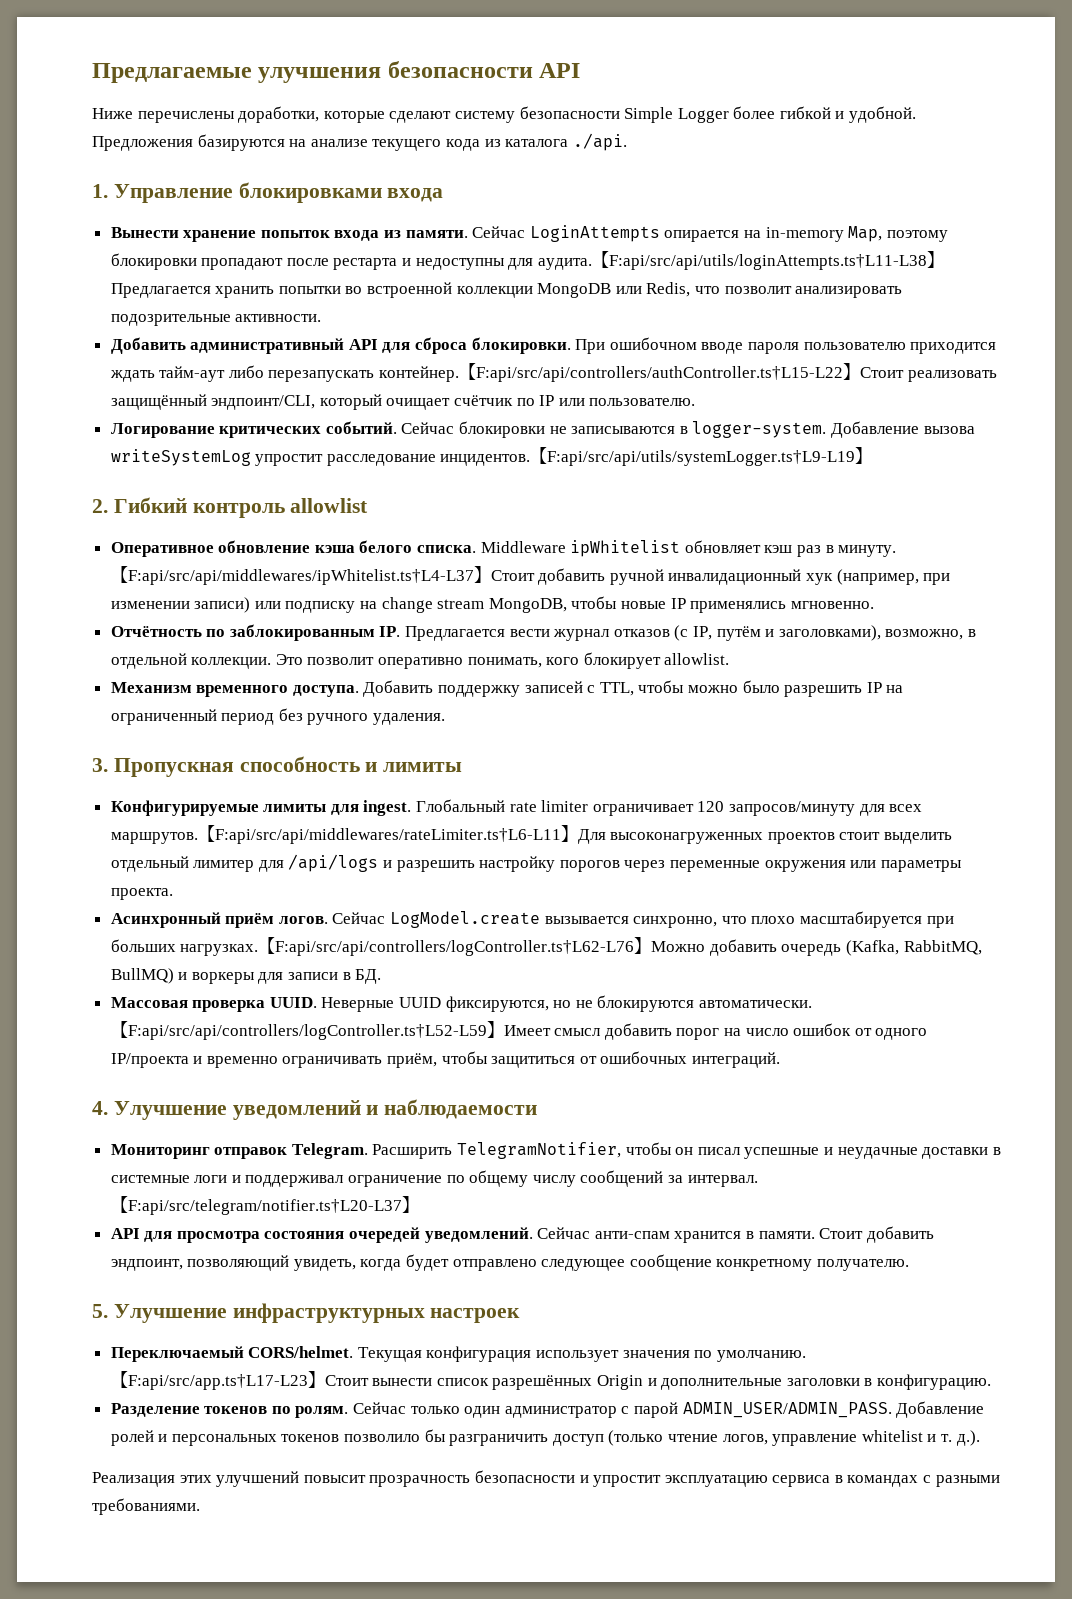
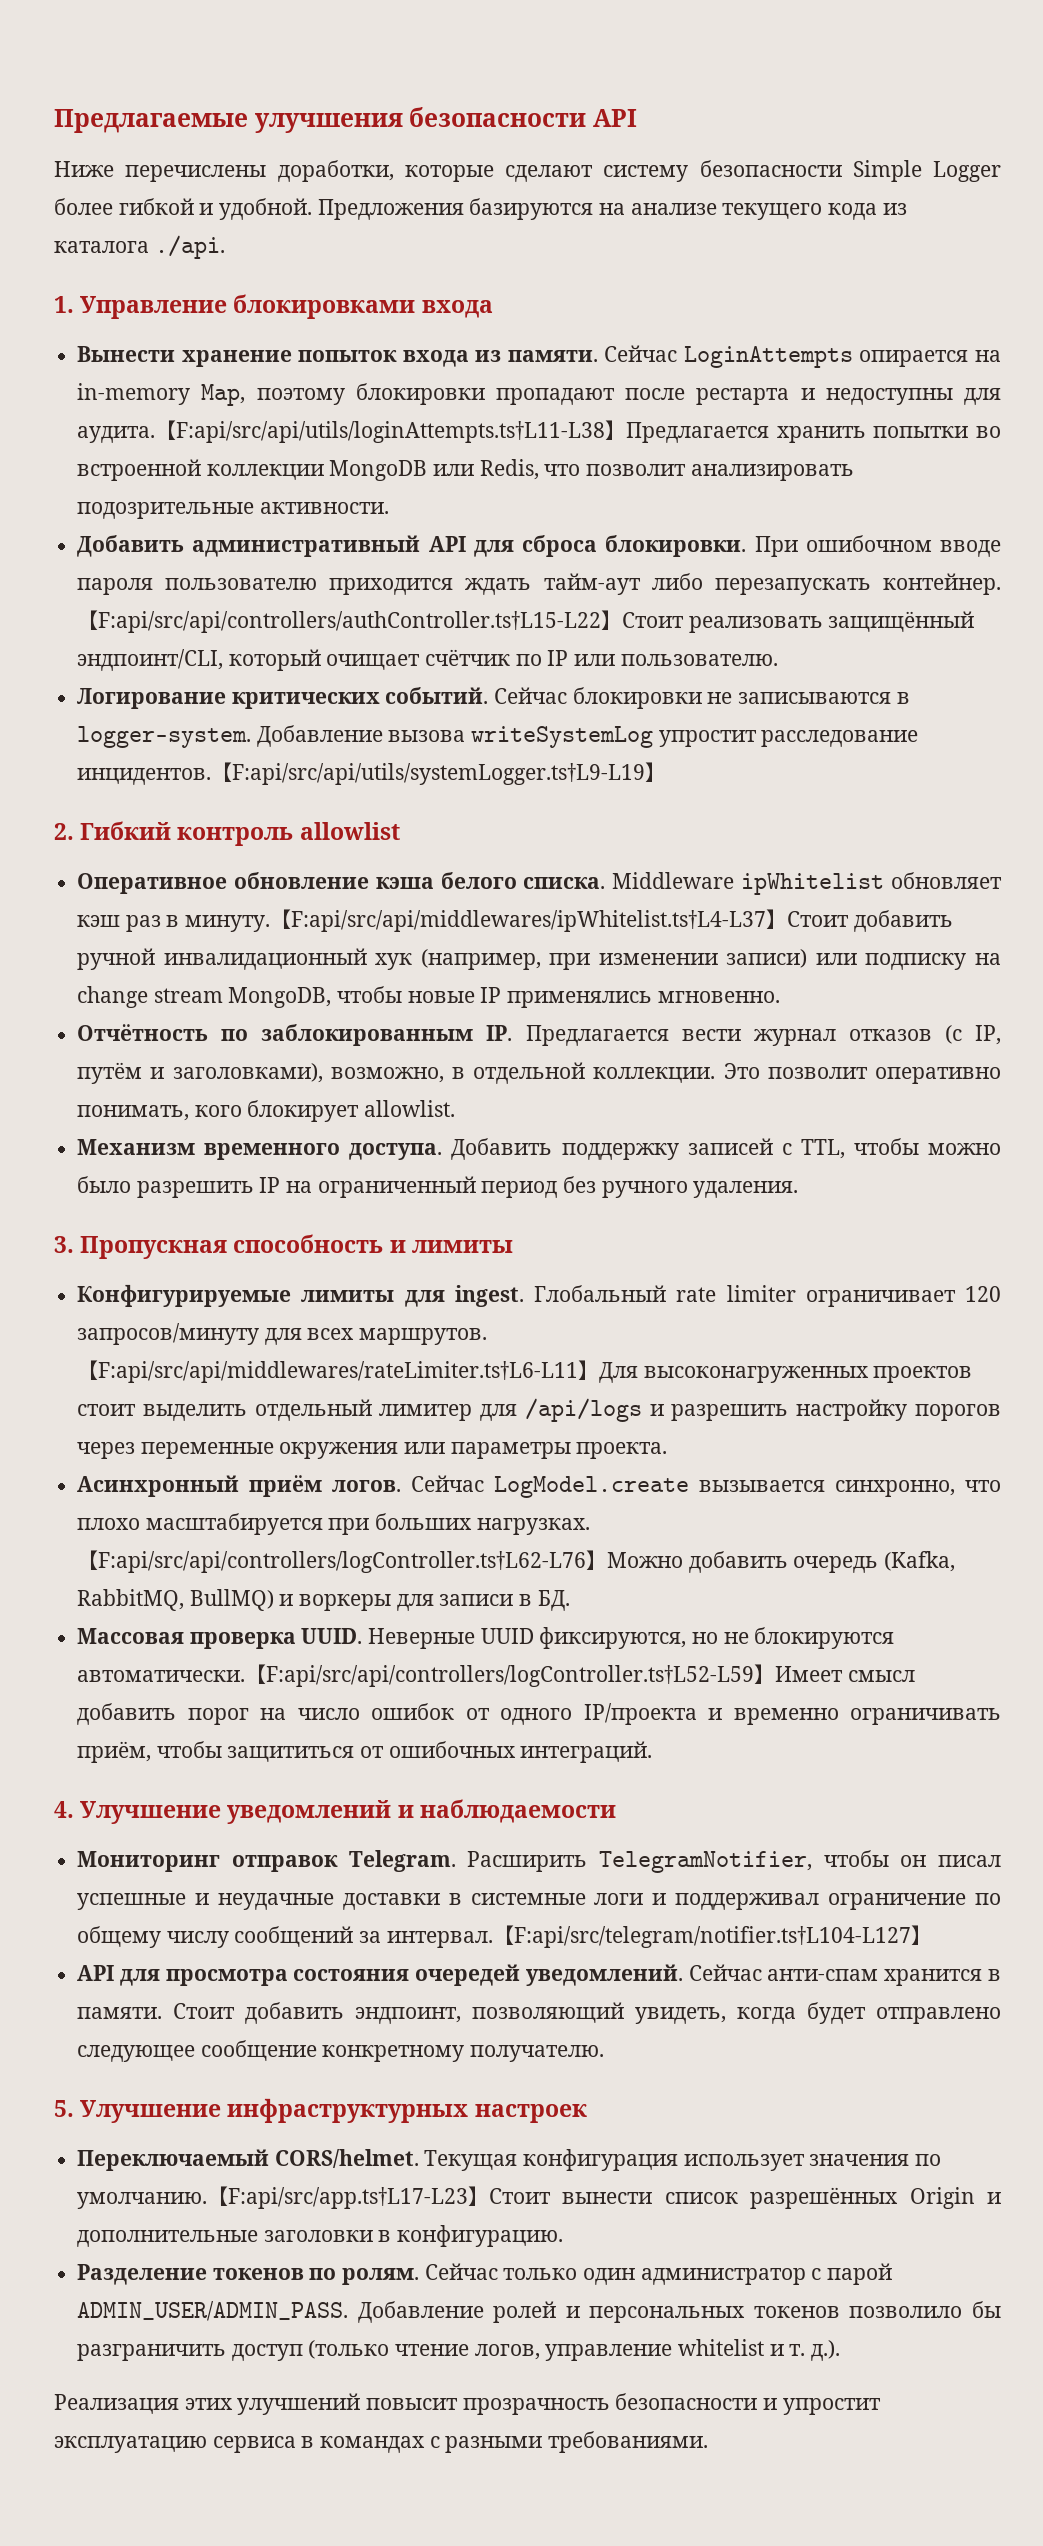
[127,1199,402,1215] F:api/src/telegram/notifier.ts†L20-L37 -> [513,1926,911,1948] F:api/src/telegram/notifier.ts†L104-L127

